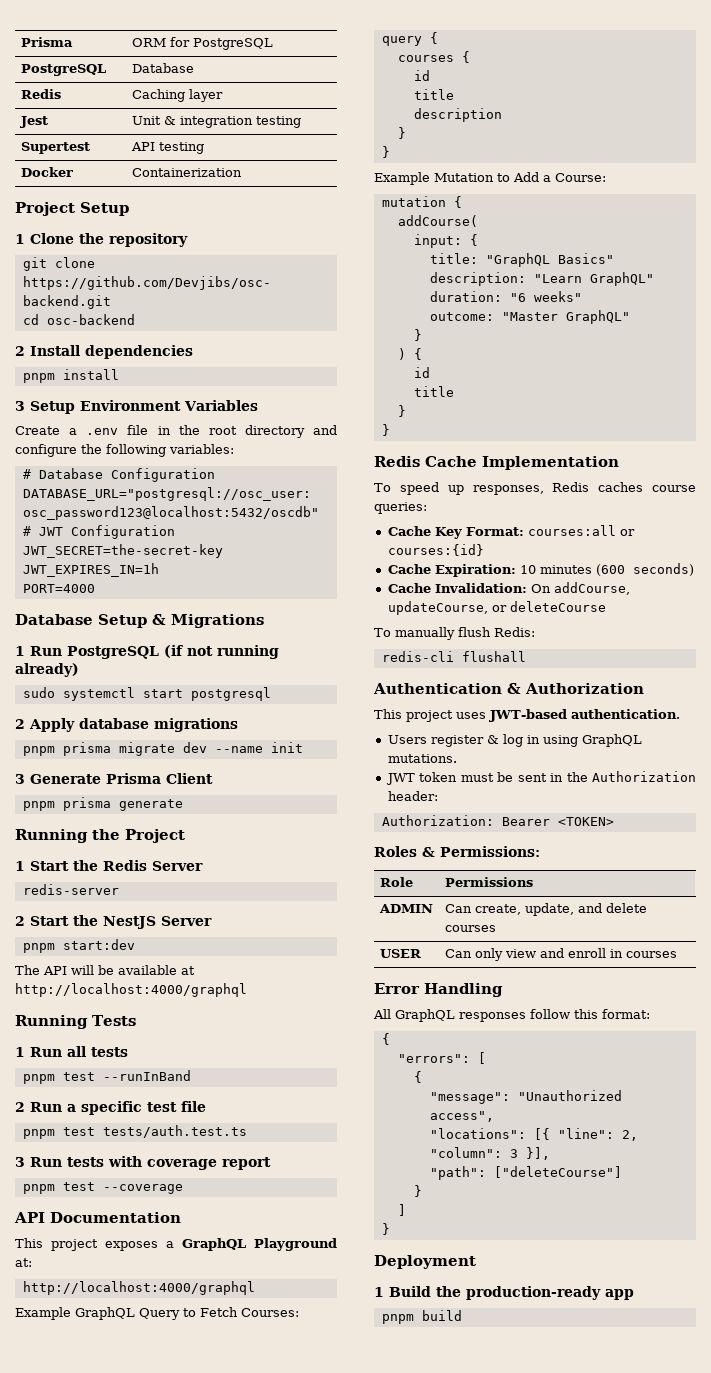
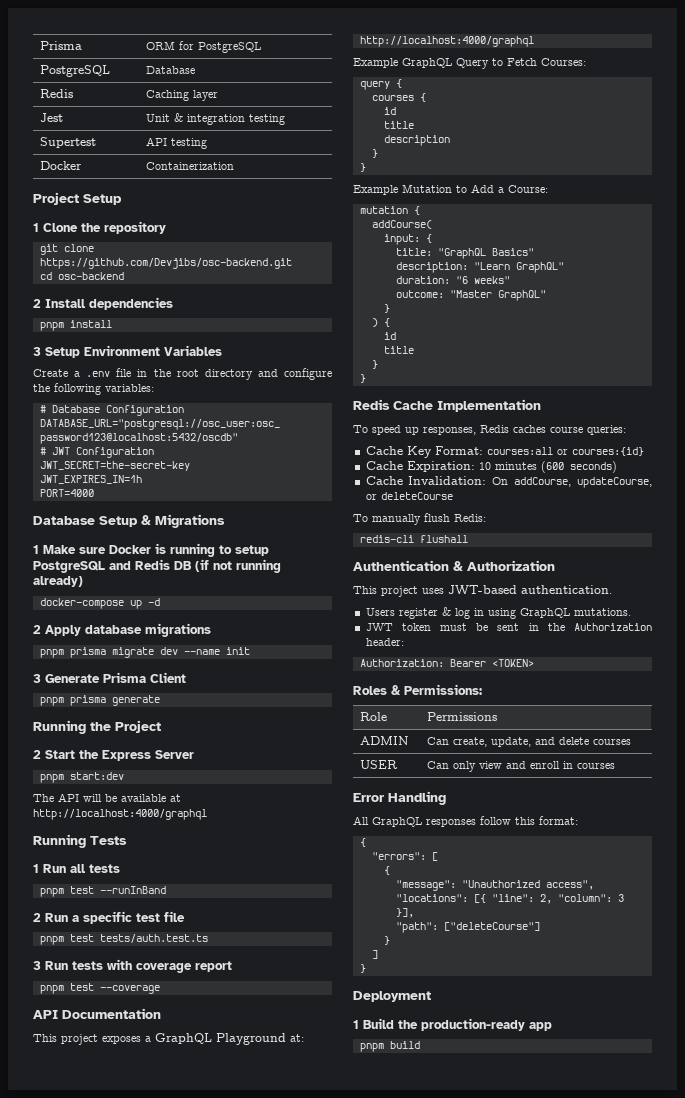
[30,646,159,659] Run PostgreSQL -> [43,543,269,557] [33,559,192,573] Make sure Docker is running to setup PostgreSQL and Redis DB
[22,687,271,701] sudo systemctl start postgresql -> [39,598,160,609] docker-compose up -d
[15,860,203,871] [22,884,119,895] // 1 Start the Redis Server // redis-server -> (161, 726) none
[103,916,156,929] NestJS -> [102,750,151,761] Express

